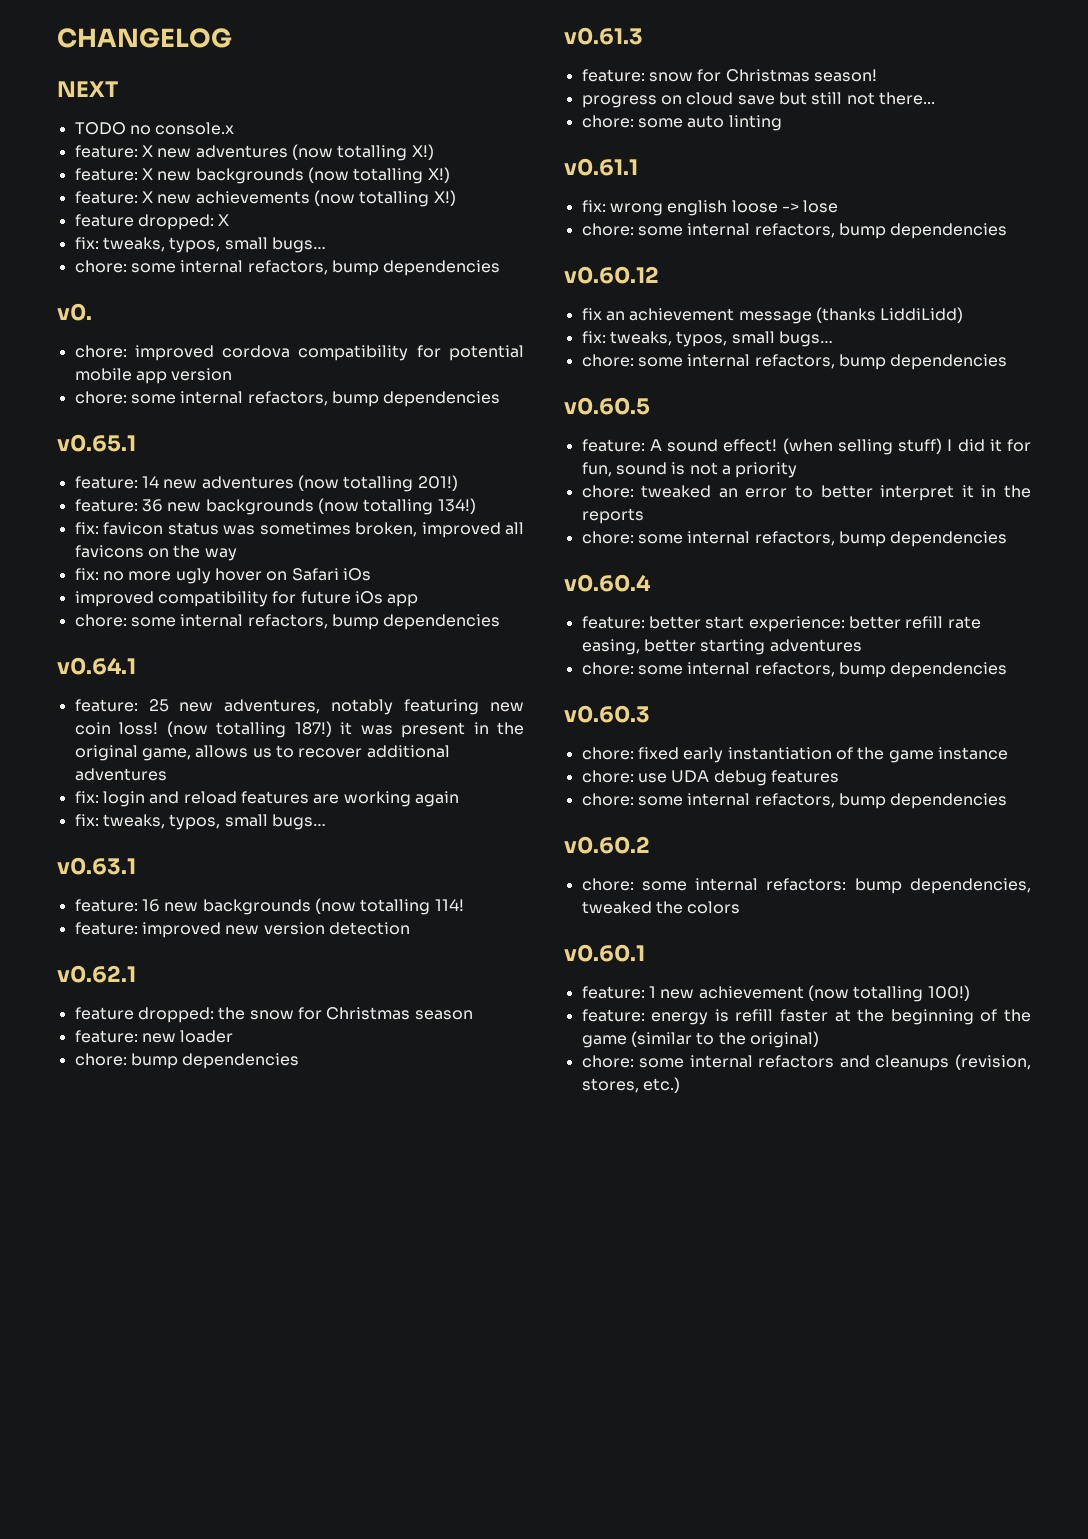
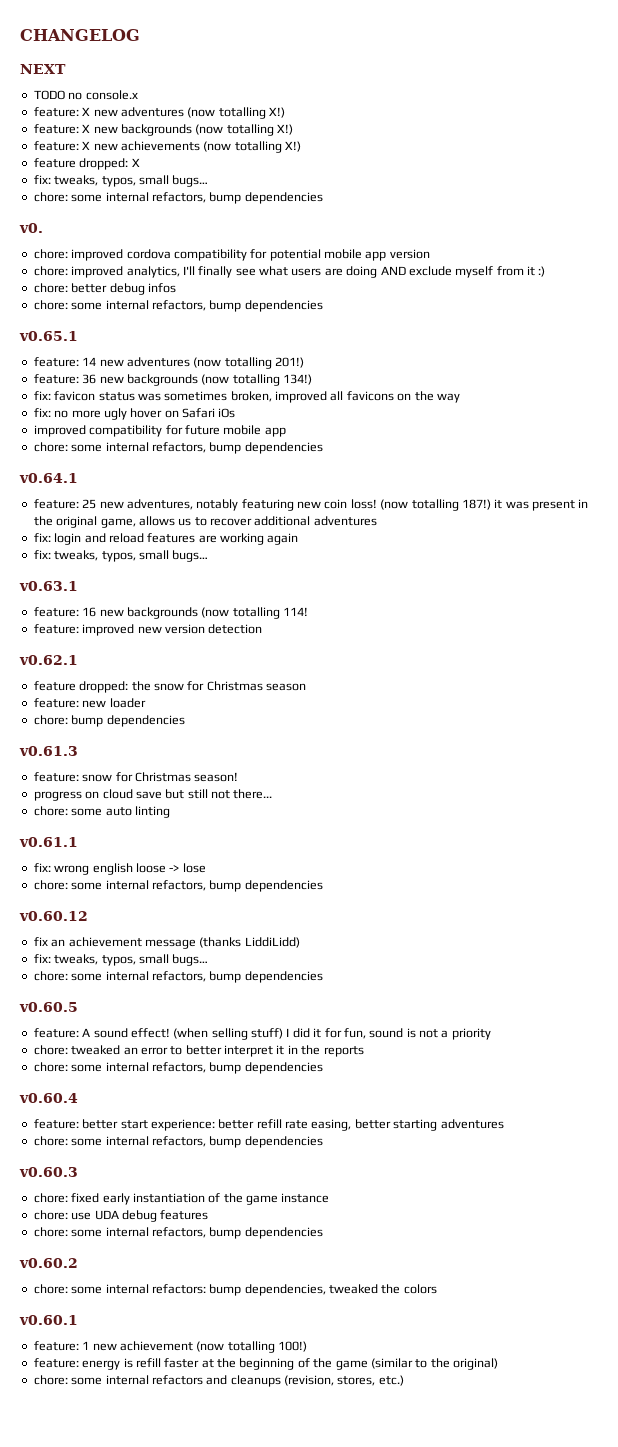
(233, 374) none -> [33,266,546,278] [33,283,176,295] // chore: improved analytics, I'll finally see what users are doing AND exclude myself from it :) // chore: better debug infos
[354,591,383,604] iOs -> [223,425,262,435] mobile

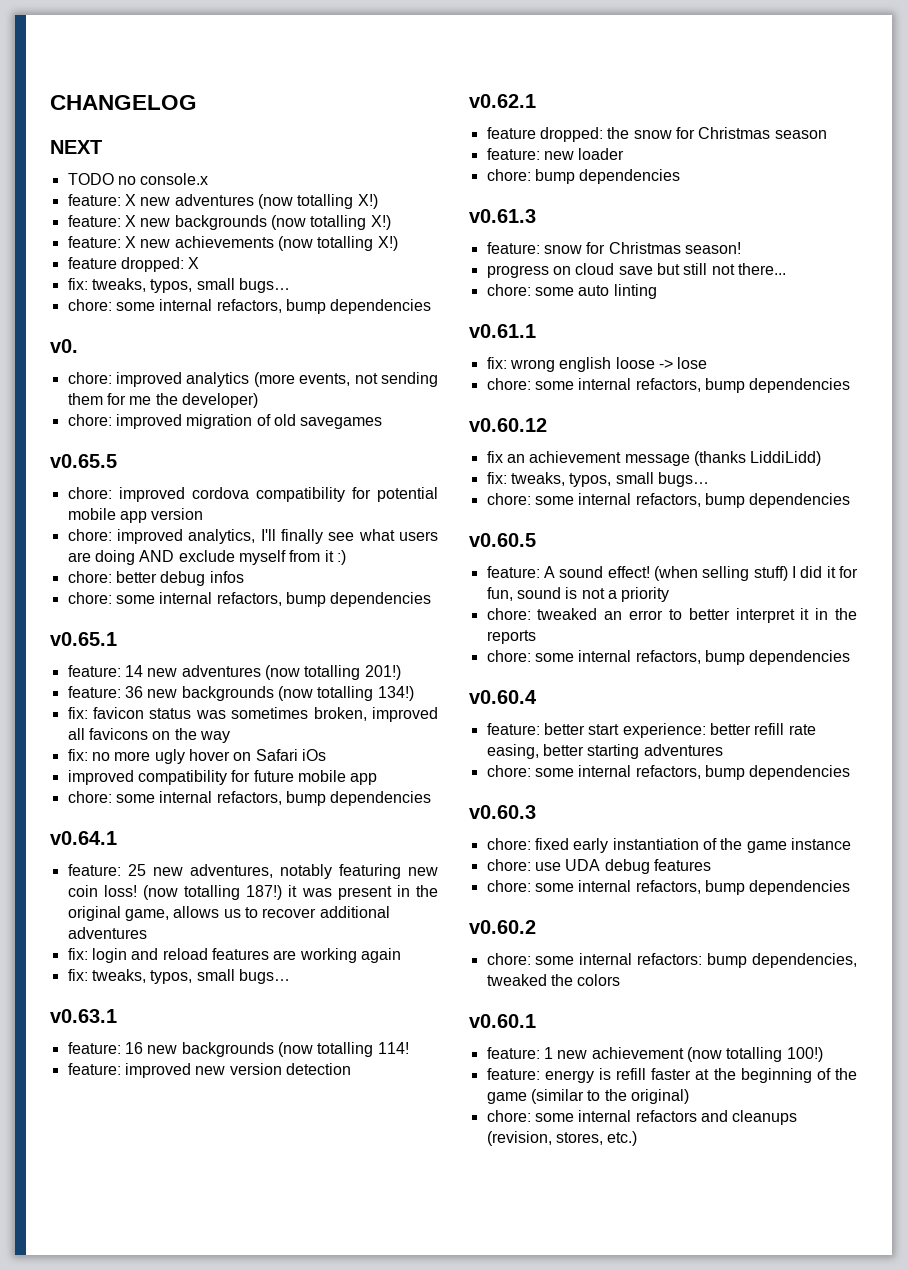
(43, 228) none -> [67,372,438,387] [67,393,258,408] [67,414,383,429] [50,454,117,468] // chore: improved analytics (more events, not sending them for me the developer) // chore: improved migration of old savegames // v0.65.5

